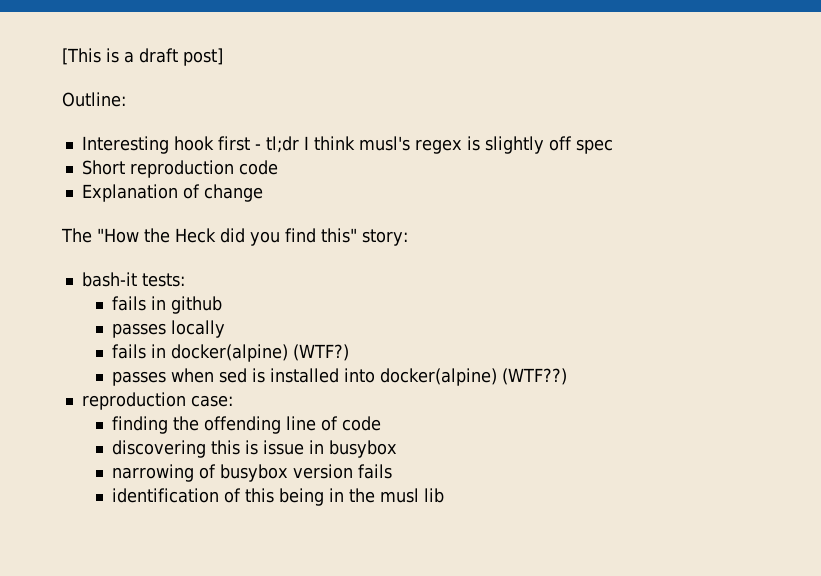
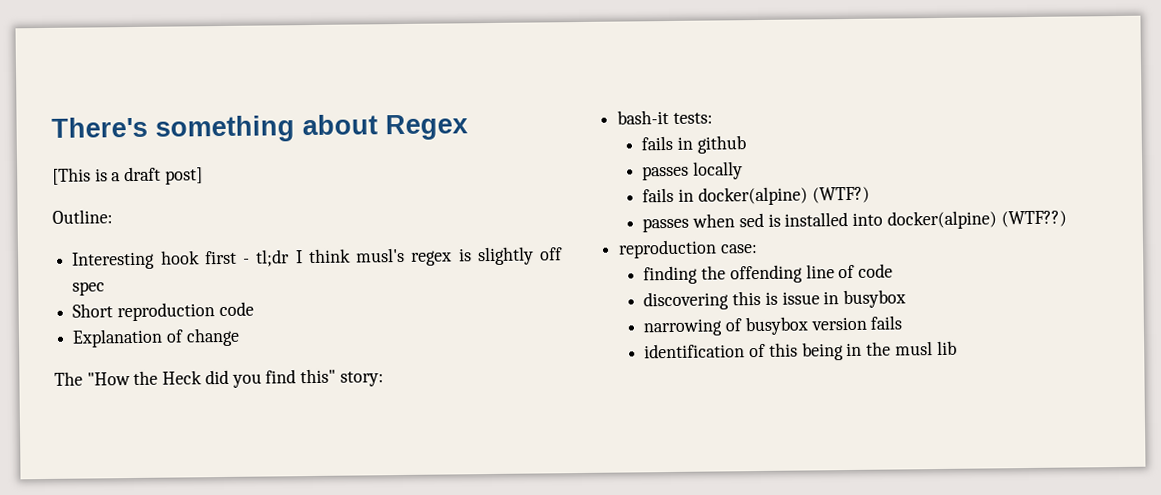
(62, 56) none -> [51,114,468,143] There's something about Regex //

